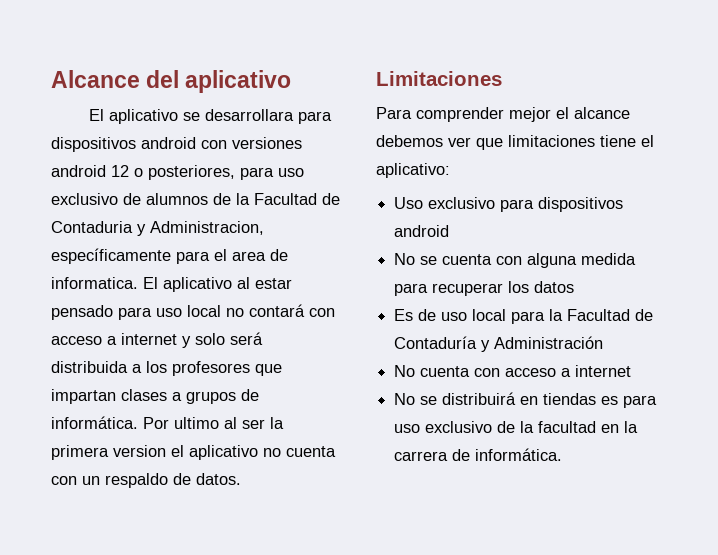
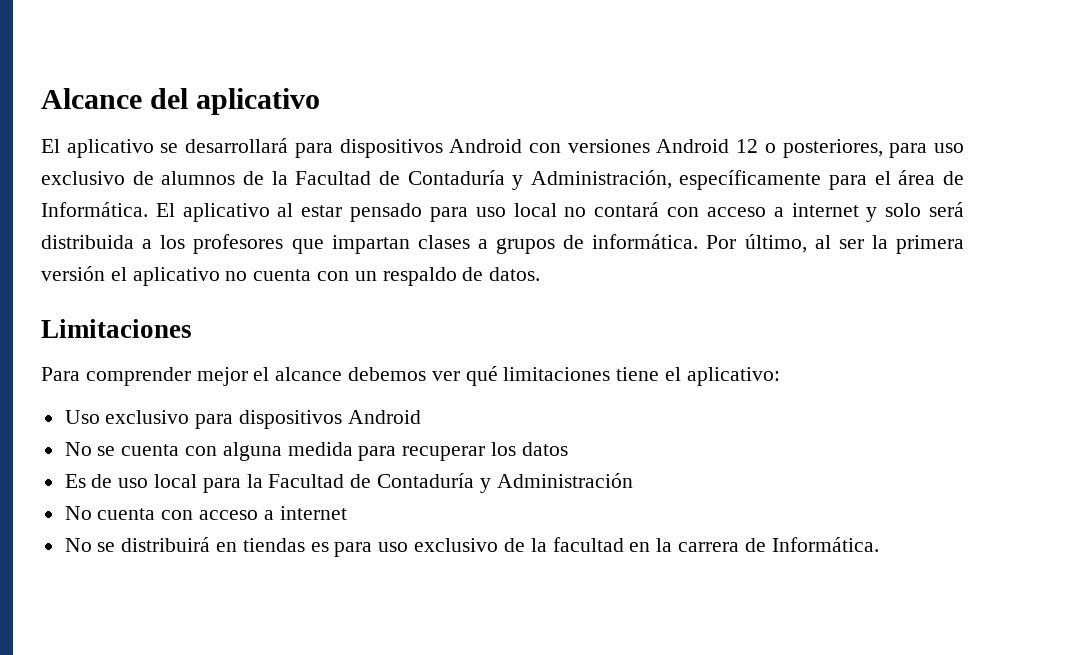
[204,109,332,124] [51,137,196,152] desarrollara para dispositivos android -> [185,138,523,158] desarrollará para dispositivos Android
[51,165,106,177] android -> [656,139,730,153] Android
[51,221,264,236] [51,248,288,264] [51,277,138,289] Contaduria y Administracion, específicamente para el area de informatica. -> [407,170,964,190] [41,202,148,217] Contaduría y Administración, específicamente para el área de Informática.
[174,417,219,429] ultimo -> [744,234,807,253] último,
[113,445,166,457] version -> [41,266,105,281] versión
[476,138,503,150] que -> [465,366,498,386] qué
[394,225,450,237] android -> [347,410,421,424] Android
[475,448,563,461] informática. -> [771,537,879,552] Informática.

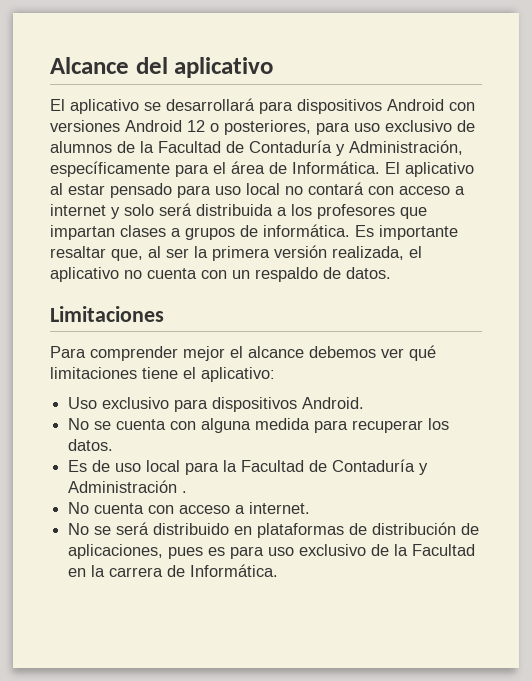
[706,234,807,253] Por último, -> [355,225,458,240] [50,246,143,261] Es importante resaltar que,
(105, 273) none -> [332,246,404,260] realizada,
[347,410,421,424] Android -> [302,397,365,409] Android.
[521,442,568,456] datos -> [68,439,114,451] datos.
(633, 480) none -> [182,491,188,493] .
[279,506,347,520] [64,537,305,552] internet // No se distribuirá en tiendas -> [249,502,311,514] [68,522,480,538] [68,544,204,559] internet. // No se será distribuido en plataformas de distribución de aplicaciones, pues
[552,537,624,552] facultad -> [412,544,476,556] Facultad

